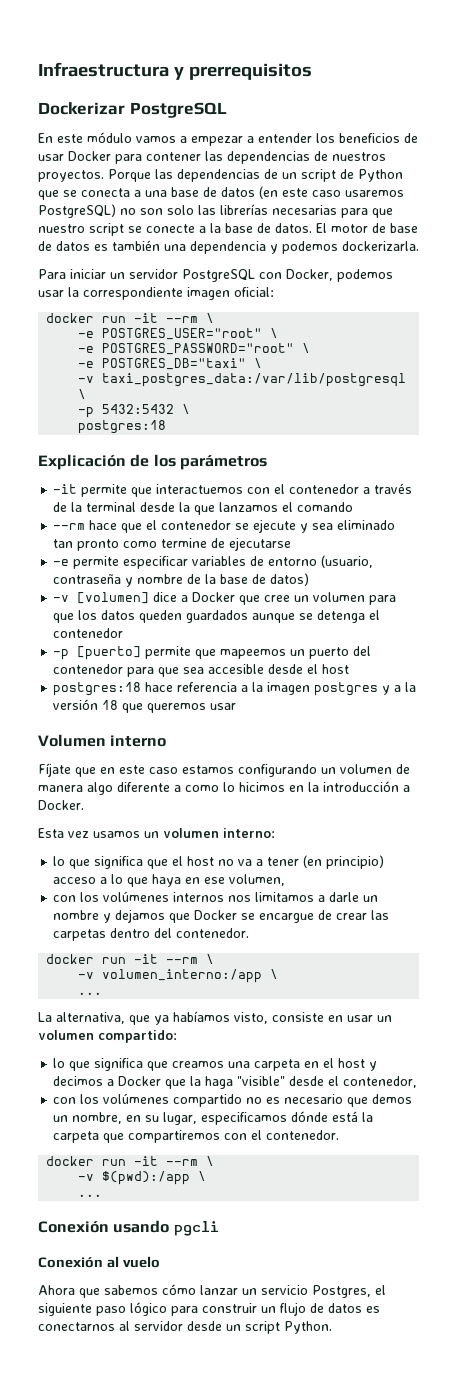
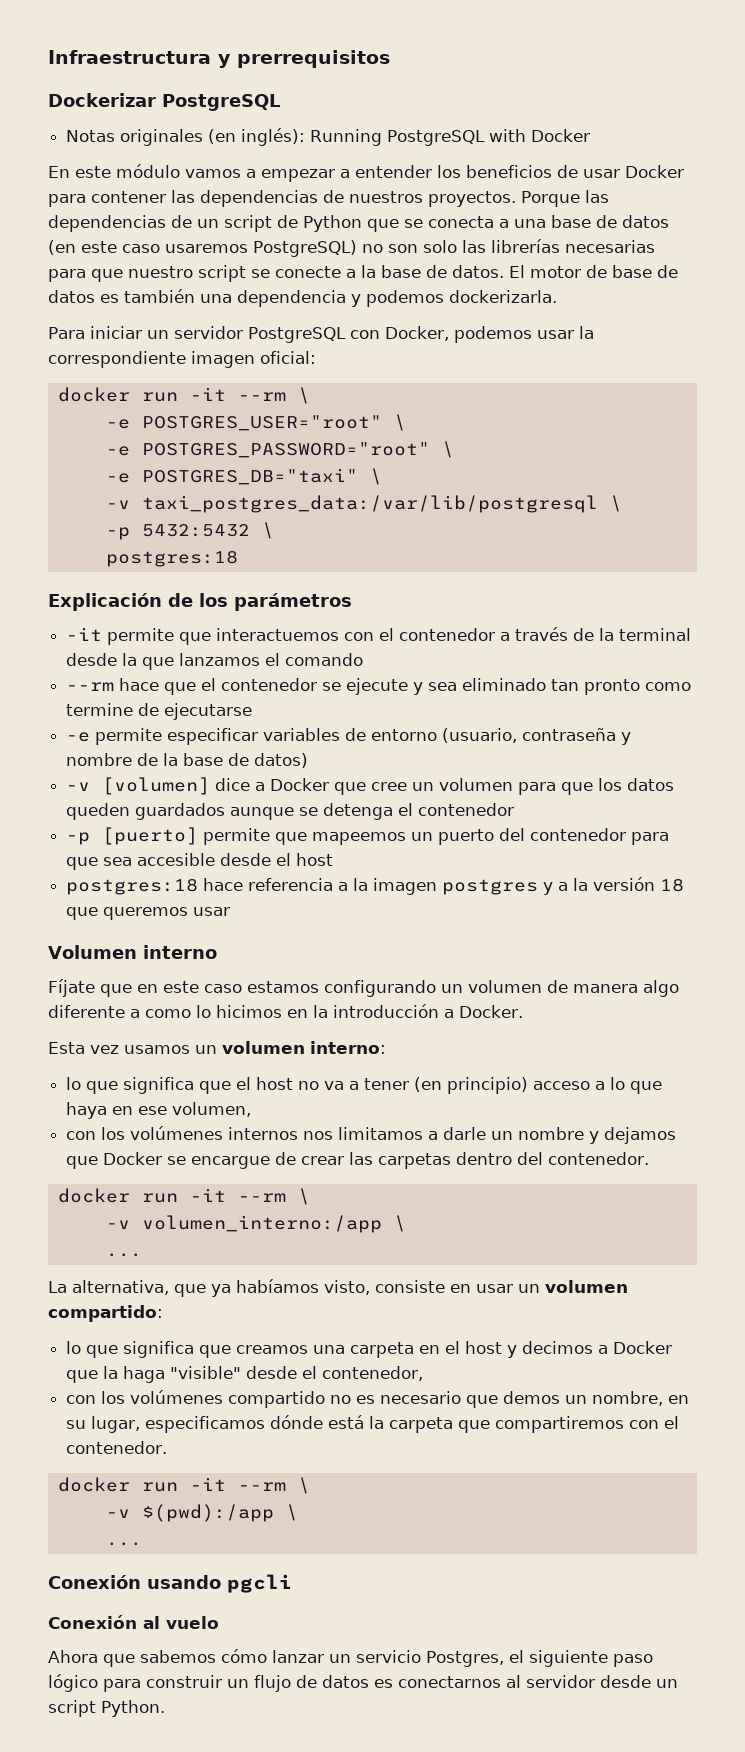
(227, 110) none -> [66,128,591,146] // Notas originales (en inglés): Running PostgreSQL with Docker

